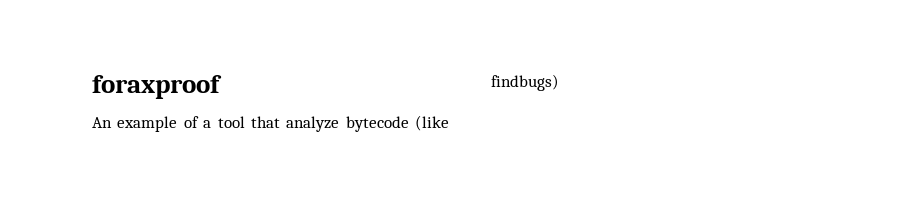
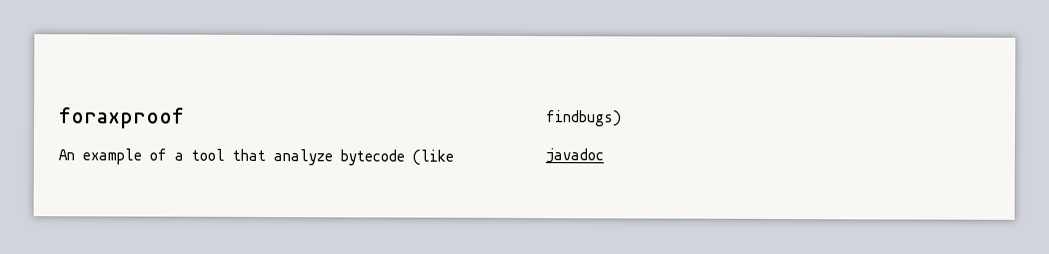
(559, 82) none -> [545,148,604,164] // javadoc

